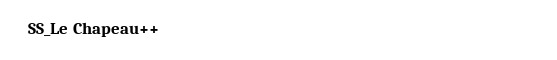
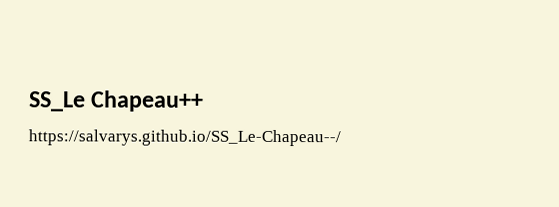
(159, 29) none -> [28,129,341,147] // https://salvarys.github.io/SS_Le-Chapeau--/

